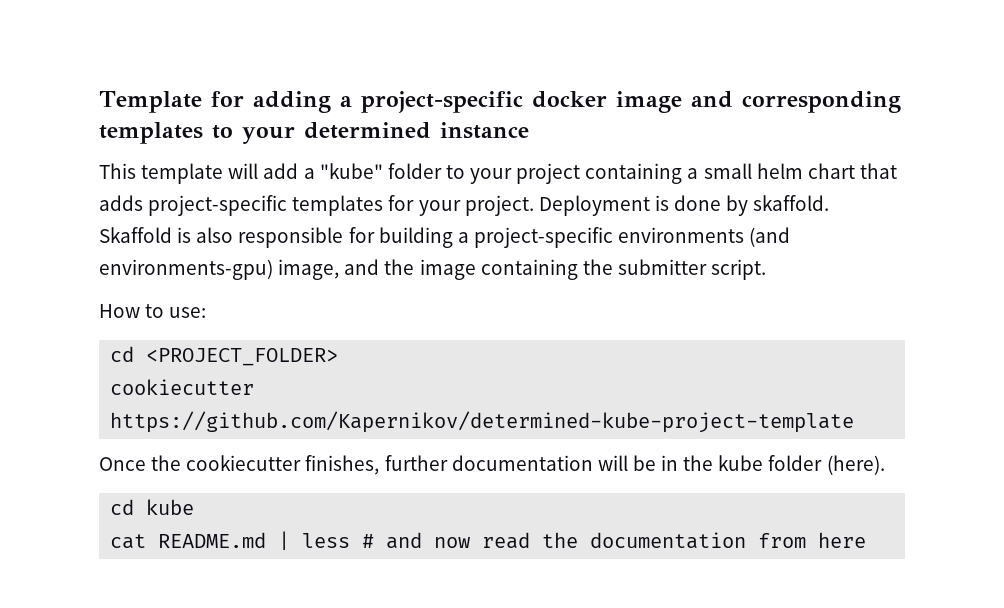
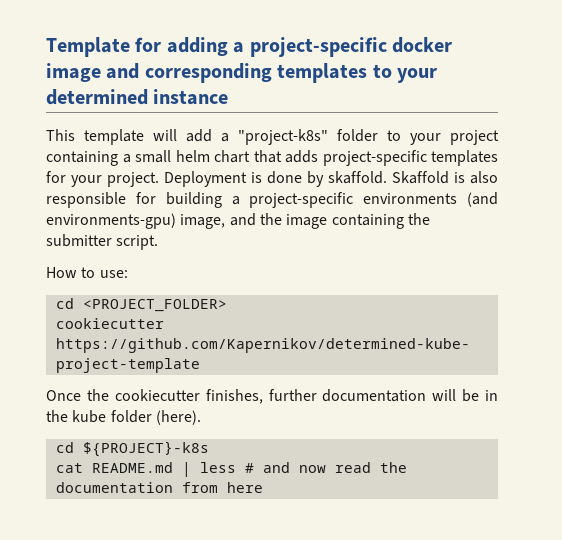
[319,163,383,179] "kube" -> [238,129,328,145] "project-k8s"
[146,499,195,515] kube -> [82,441,209,457] ${PROJECT}-k8s

